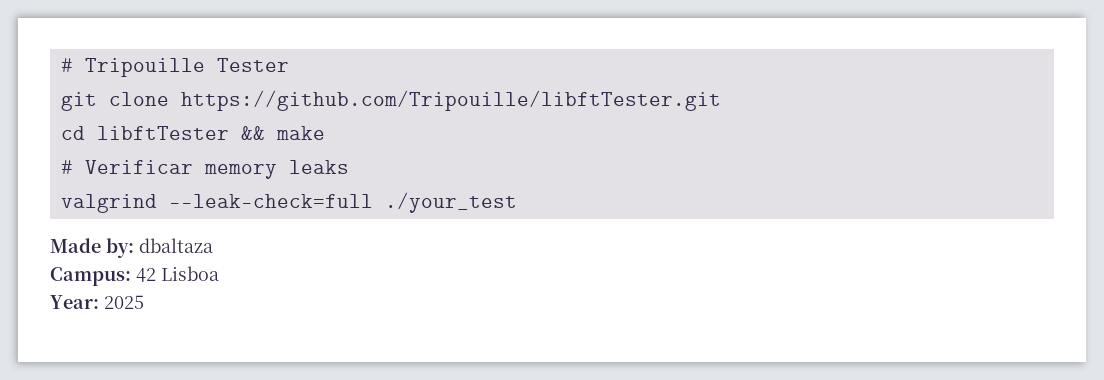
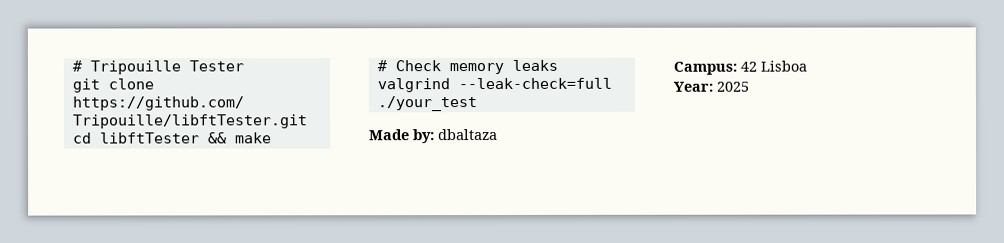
[84,160,193,174] Verificar -> [394,60,441,72] Check

